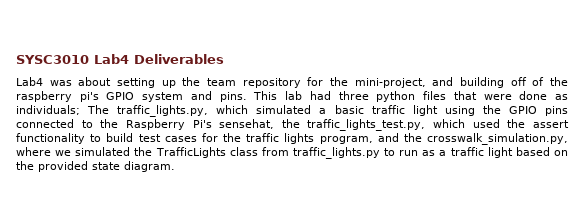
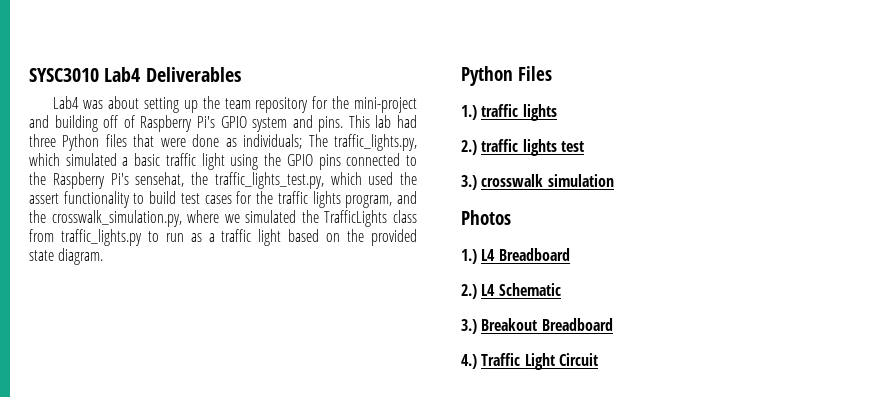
[354,78,426,88] mini-project, -> [354,97,418,113] mini-project
[550,77,568,86] [16,91,99,102] the raspberry pi's -> [140,115,215,132] Raspberry Pi's
[376,91,416,102] python -> [62,134,100,151] Python
(175, 166) none -> [461,66,552,86] [461,104,557,121] [461,139,584,156] [461,174,614,190] [461,210,511,225] [461,248,570,264] [461,283,561,299] [461,318,613,334] [461,353,598,370] // Python Files // 1.) traffic lights // 2.) traffic lights test // 3.) crosswalk simulation // Photos // 1.) L4 Breadboard // 2.) L4 Schematic // 3.) Breakout Breadboard // 4.) Traffic Light Circuit

